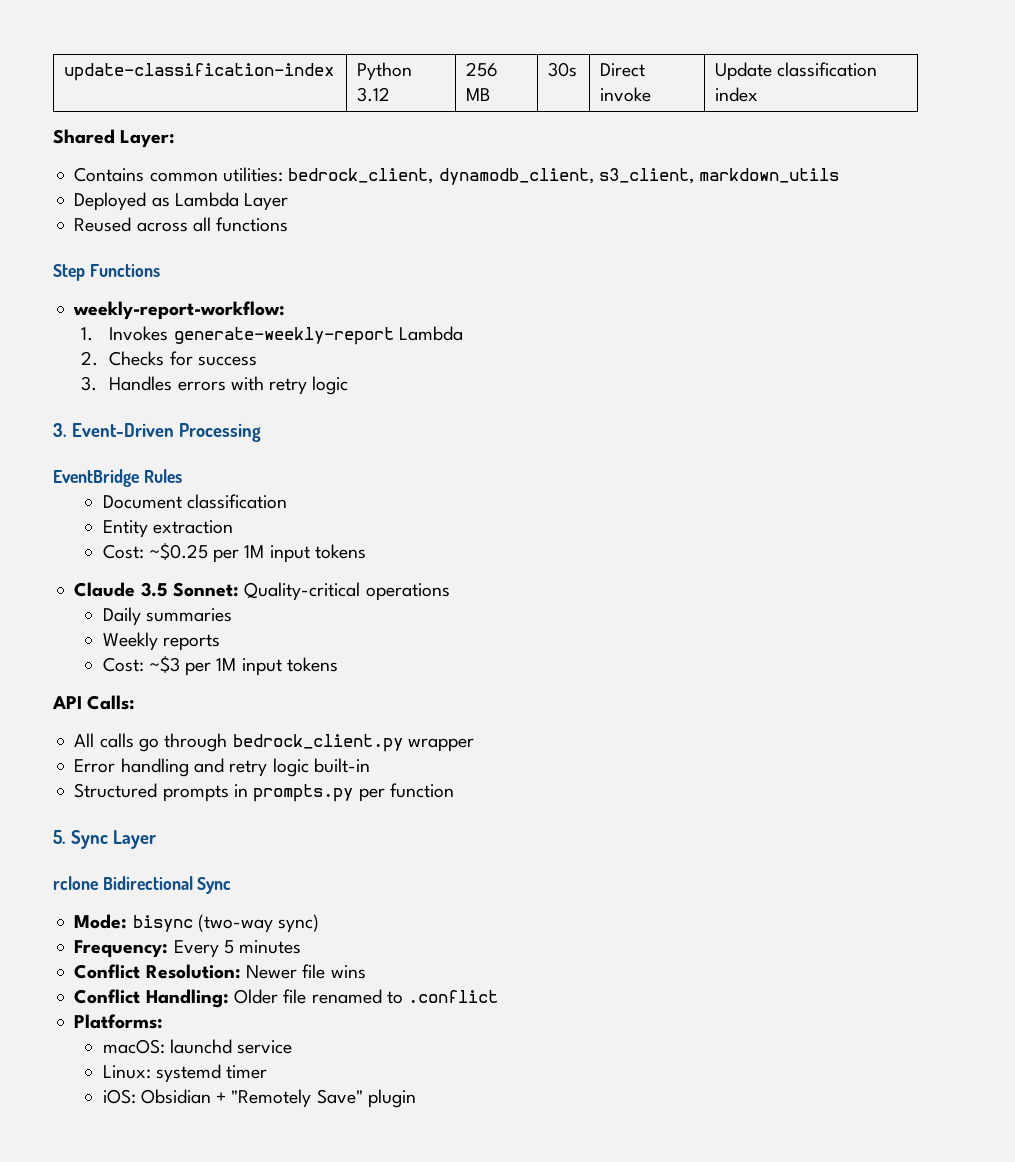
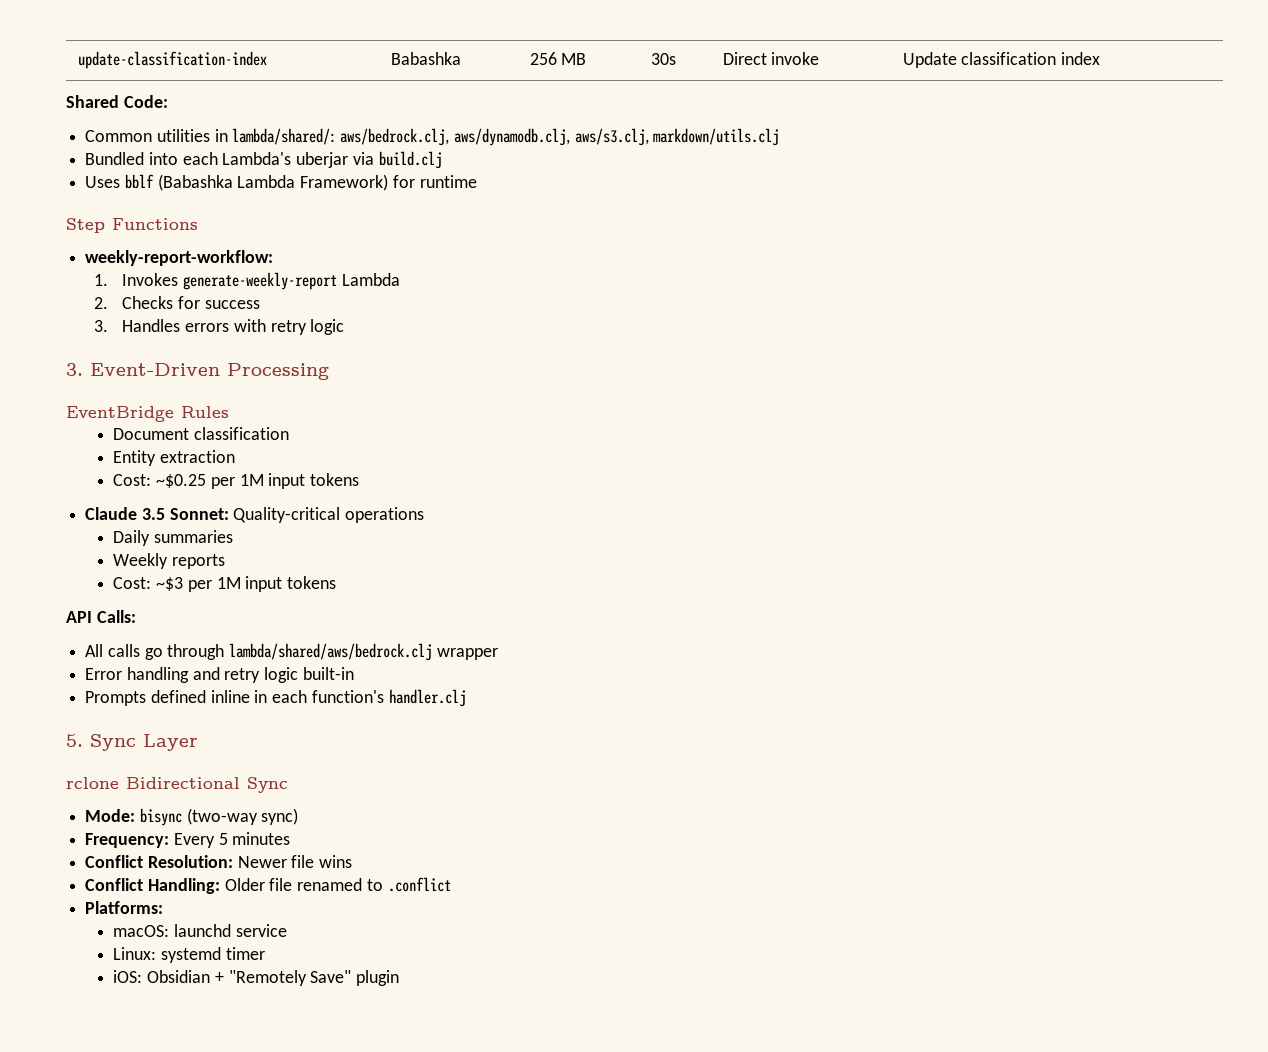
[357,62,413,81] [357,87,391,102] Python 3.12 -> [390,52,461,65] Babashka
[120,130,176,148] [74,167,840,185] [74,192,289,211] [74,217,289,232] Layer: // Contains common utilities: bedrock_client, dynamodb_client, s3_client, markdown_utils // Deployed as Lambda Layer // Reused across all functions -> [123,95,168,108] [85,128,780,146] [85,151,442,169] [85,174,477,191] Code: // Common utilities in lambda/shared/: aws/bedrock.clj, aws/dynamodb.clj, aws/s3.clj, markdown/utils.clj // Bundled into each Lambda's uberjar via build.clj // Uses bblf (Babashka Lambda Framework) for runtime
[232,734,403,752] bedrock_client.py -> [229,643,433,661] lambda/shared/aws/bedrock.clj
[74,783,454,802] Structured prompts in prompts.py per function -> [85,689,466,707] Prompts defined inline in each function's handler.clj

